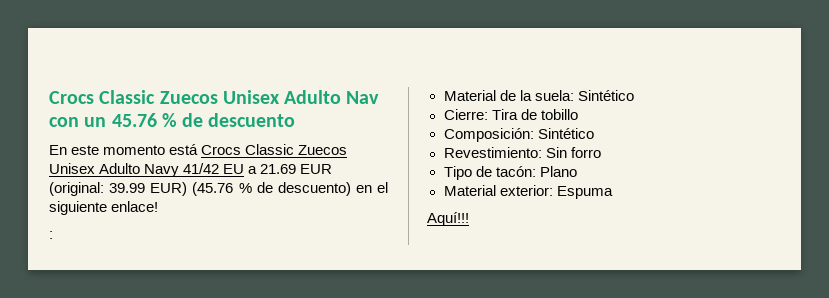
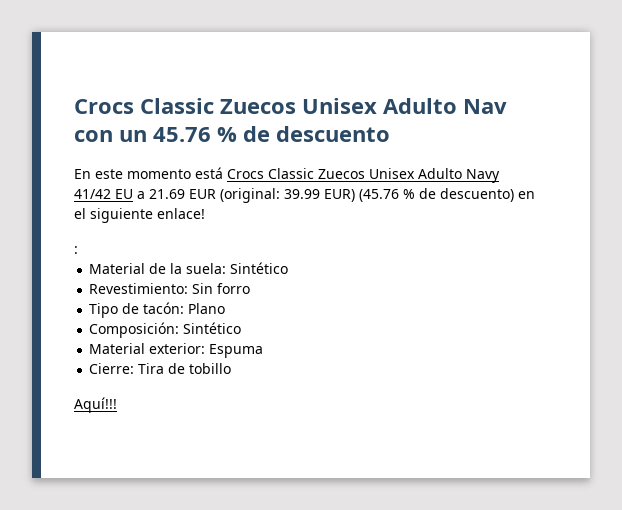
[443,109,578,120] [443,128,594,142] // Cierre: Tira de tobillo // Composición: Sintético -> (289, 268) none
(577, 171) none -> [89,322,242,338] // Composición: Sintético
(613, 192) none -> [89,363,232,374] // Cierre: Tira de tobillo

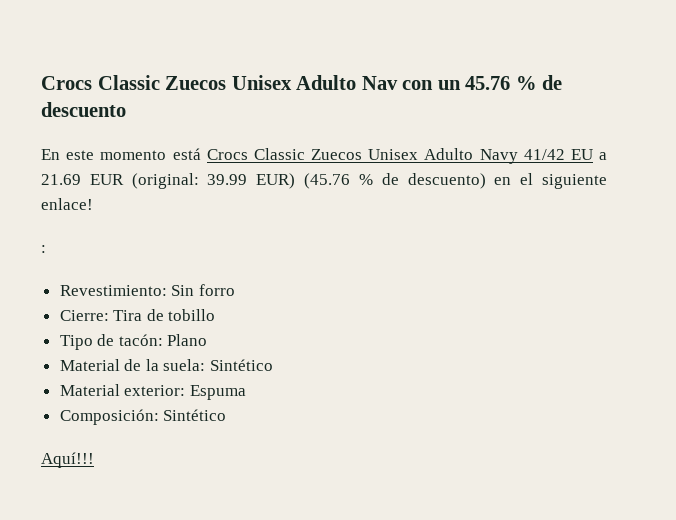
(78, 250) none -> [59,284,235,296] [59,309,216,321] [59,334,208,350] // Revestimiento: Sin forro // Cierre: Tira de tobillo // Tipo de tacón: Plano
[89,283,251,294] [89,302,226,318] [89,322,242,338] [89,343,264,358] [89,363,232,374] Revestimiento: Sin forro // Tipo de tacón: Plano // Composición: Sintético // Material exterior: Espuma // Cierre: Tira de tobillo -> [59,384,246,400] [59,409,227,425] Material exterior: Espuma // Composición: Sintético

